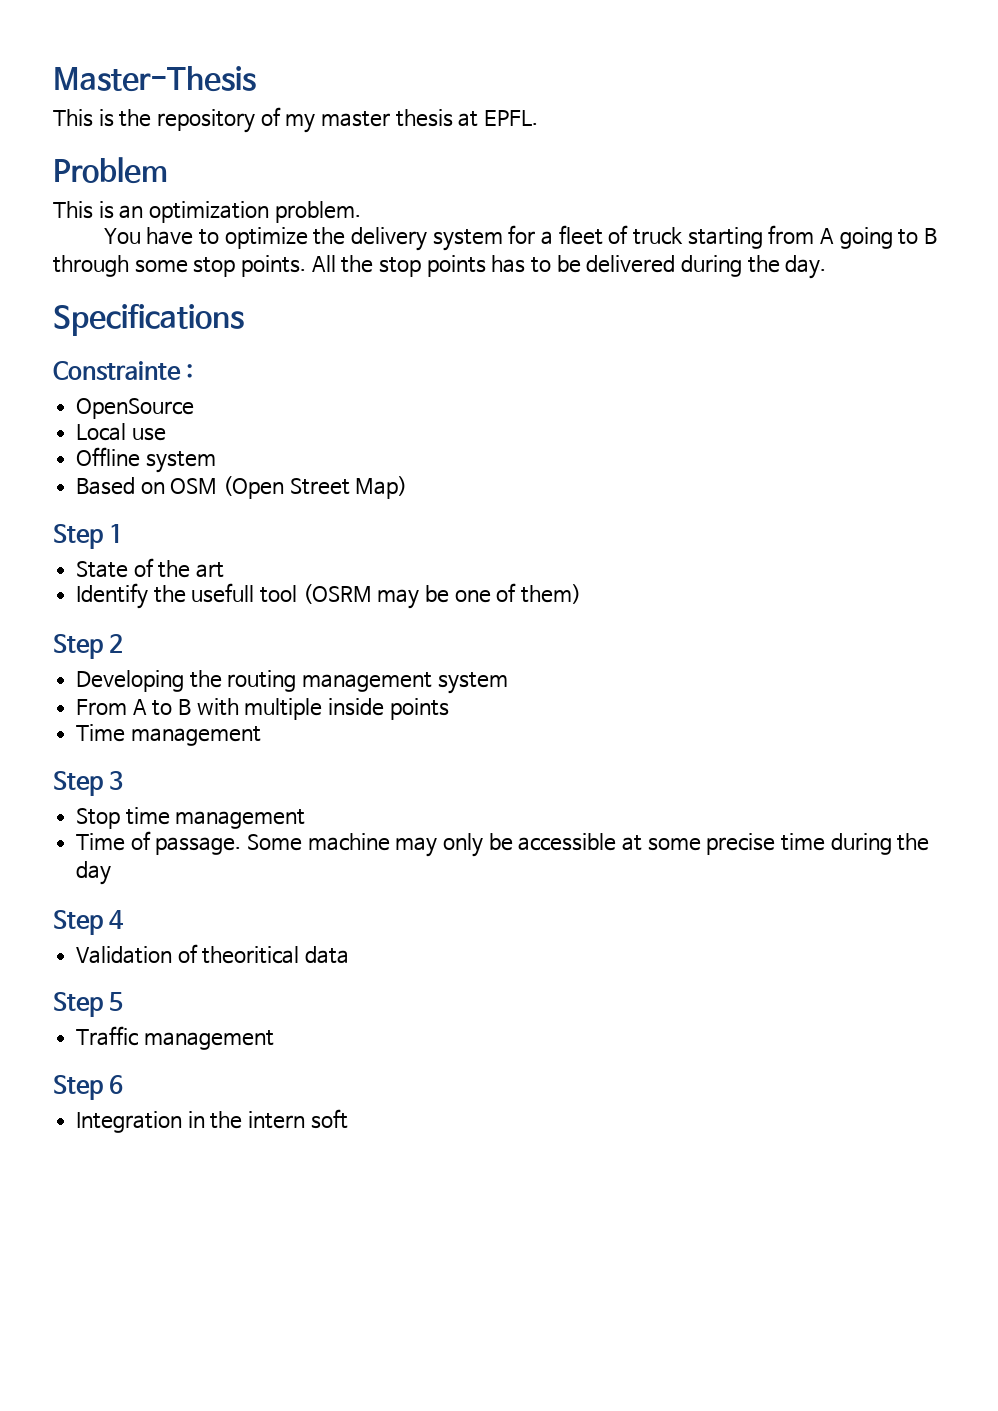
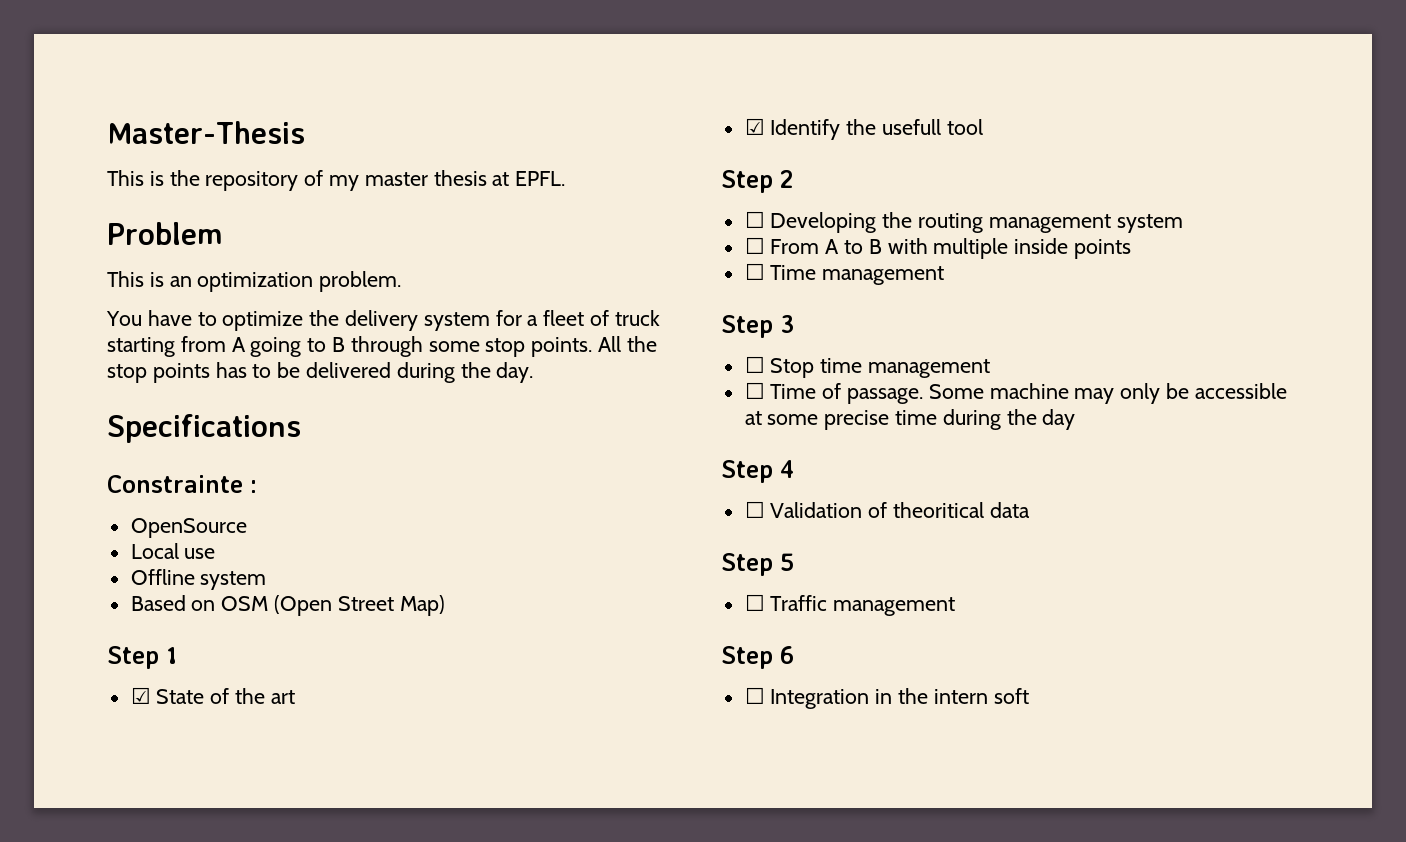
(124, 533) none -> [130,687,151,704] ☑
(225, 570) none -> [744,118,765,135] ☑
[302,583,582,609] (OSRM may be one of them) -> (983, 127) none
(124, 643) none -> [744,211,765,228] ☐
(508, 683) none -> [744,237,765,254] ☐
(449, 709) none -> [744,263,765,280] ☐
(124, 780) none -> [744,356,765,373] ☐
(306, 819) none -> [744,382,765,399] ☐
(125, 919) none -> [744,501,765,518] ☐
(124, 1001) none -> [744,594,765,611] ☐
(124, 1084) none -> [744,687,765,704] ☐

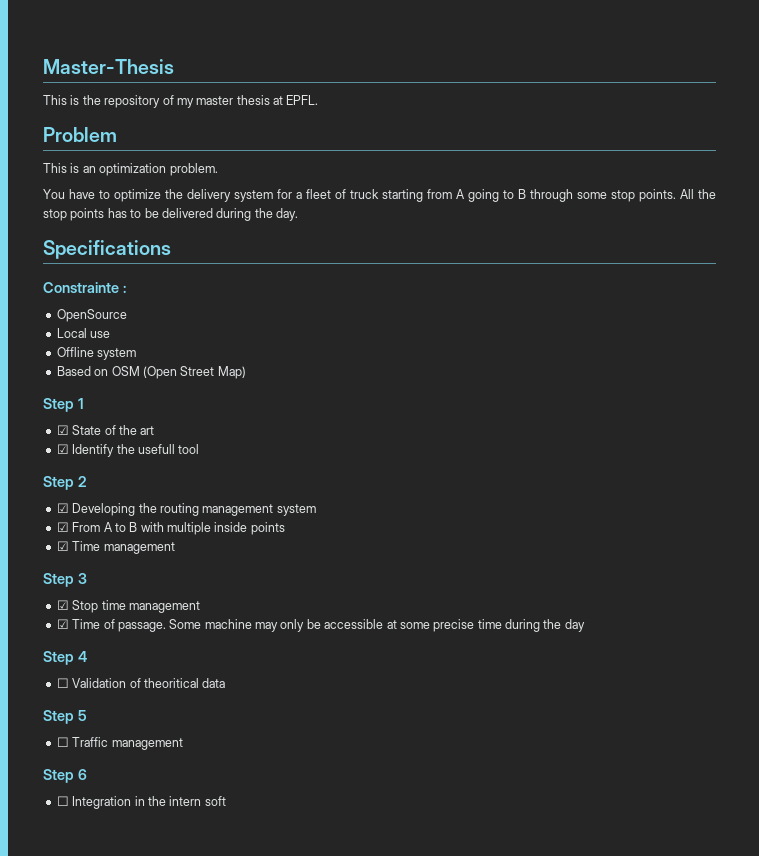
[744,211,765,228] ☐ -> [56,503,69,513] ☑
[744,237,765,254] ☐ -> [56,522,69,532] ☑
[744,263,765,280] ☐ -> [56,541,69,551] ☑
[744,356,765,373] ☐ -> [56,600,69,610] ☑
[744,382,765,399] ☐ -> [56,619,69,629] ☑

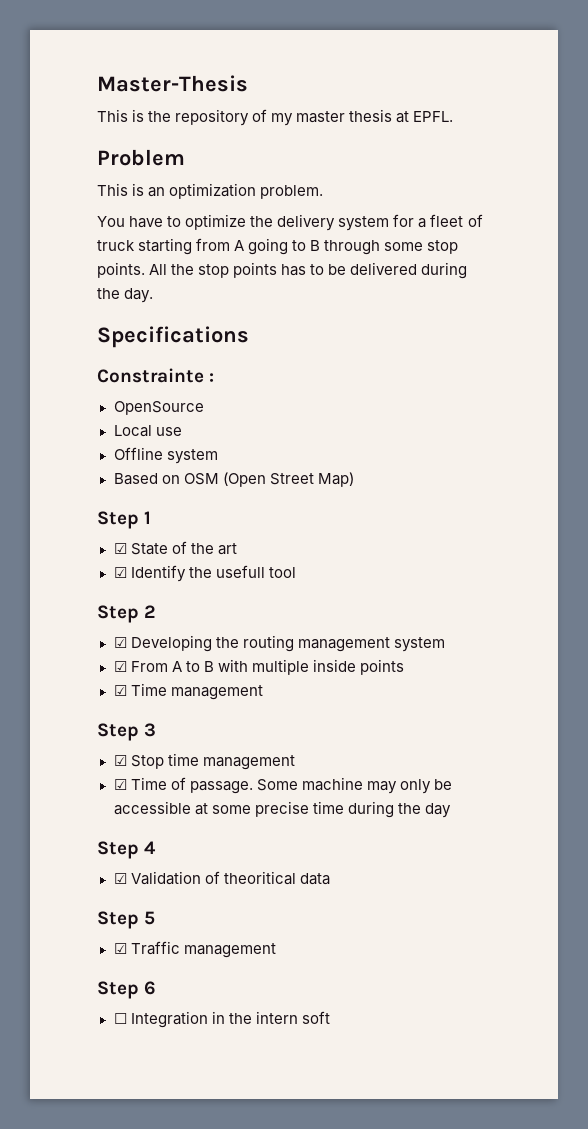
[56,678,69,688] ☐ -> [113,873,127,884] ☑
[56,737,69,747] ☐ -> [113,943,127,954] ☑

